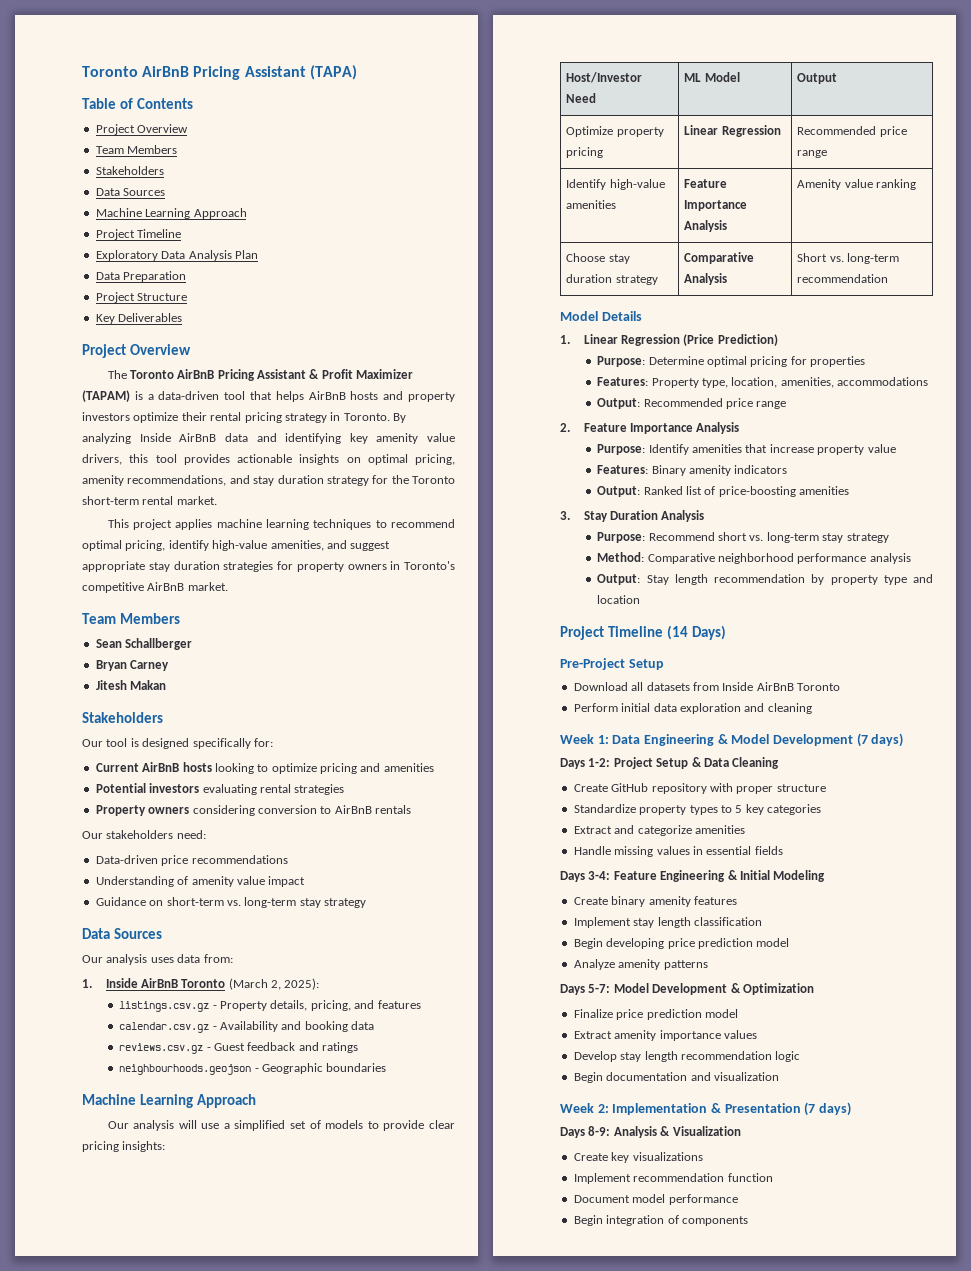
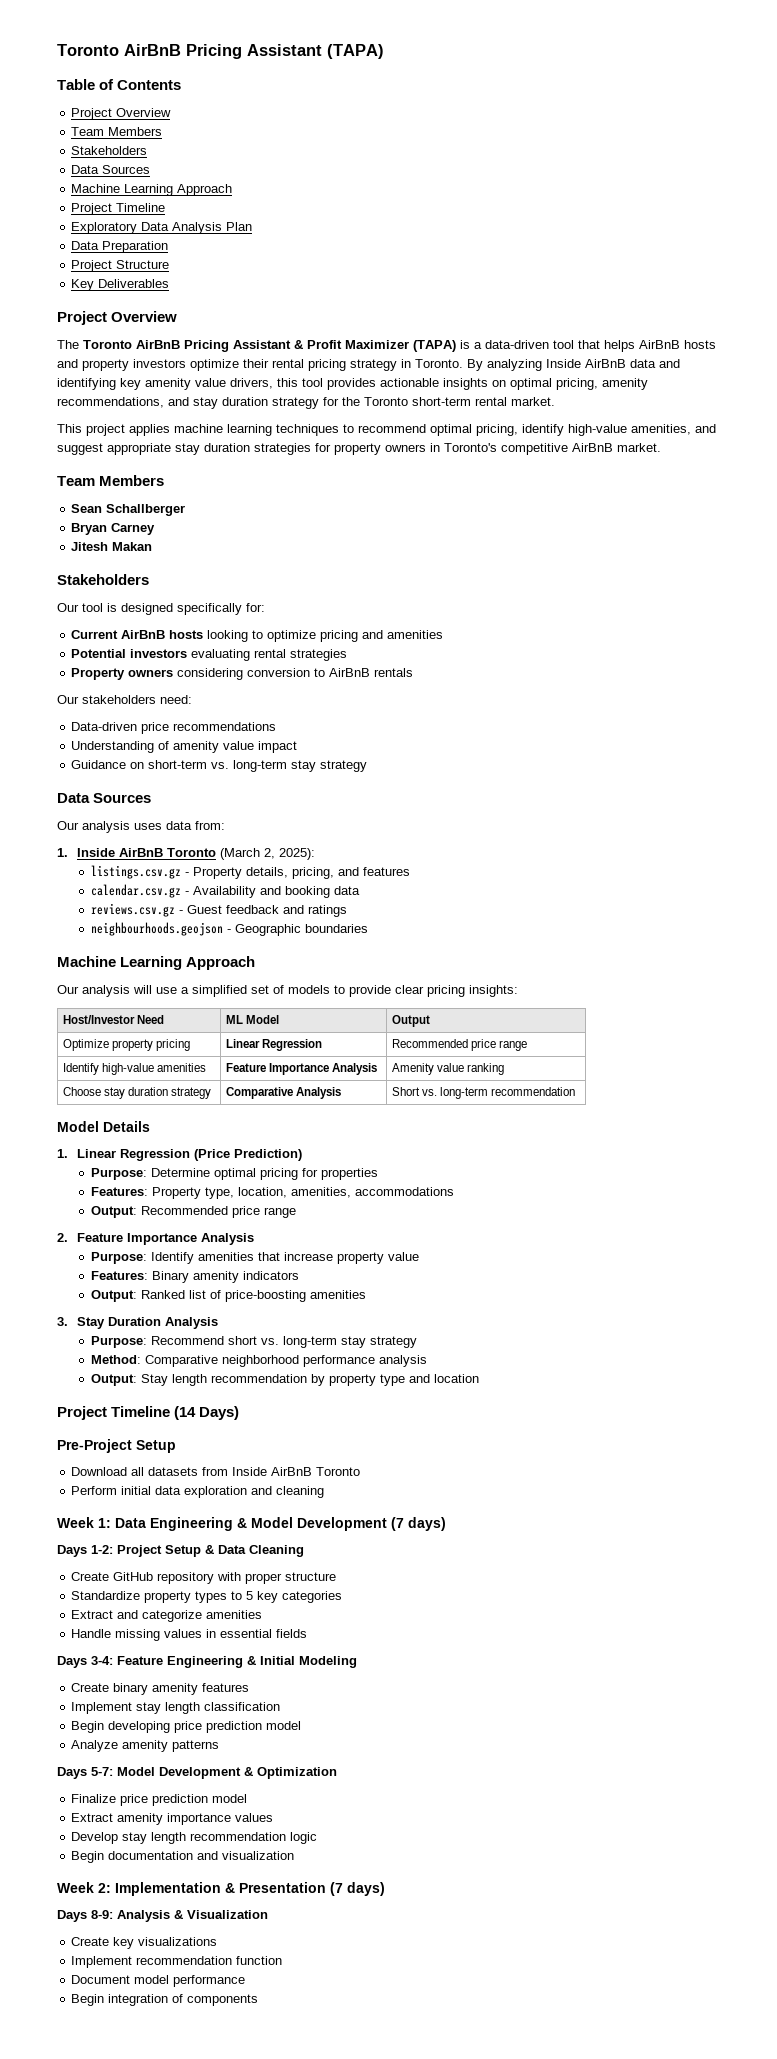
[82,390,130,402] (TAPAM) -> [413,340,456,352] (TAPA)

